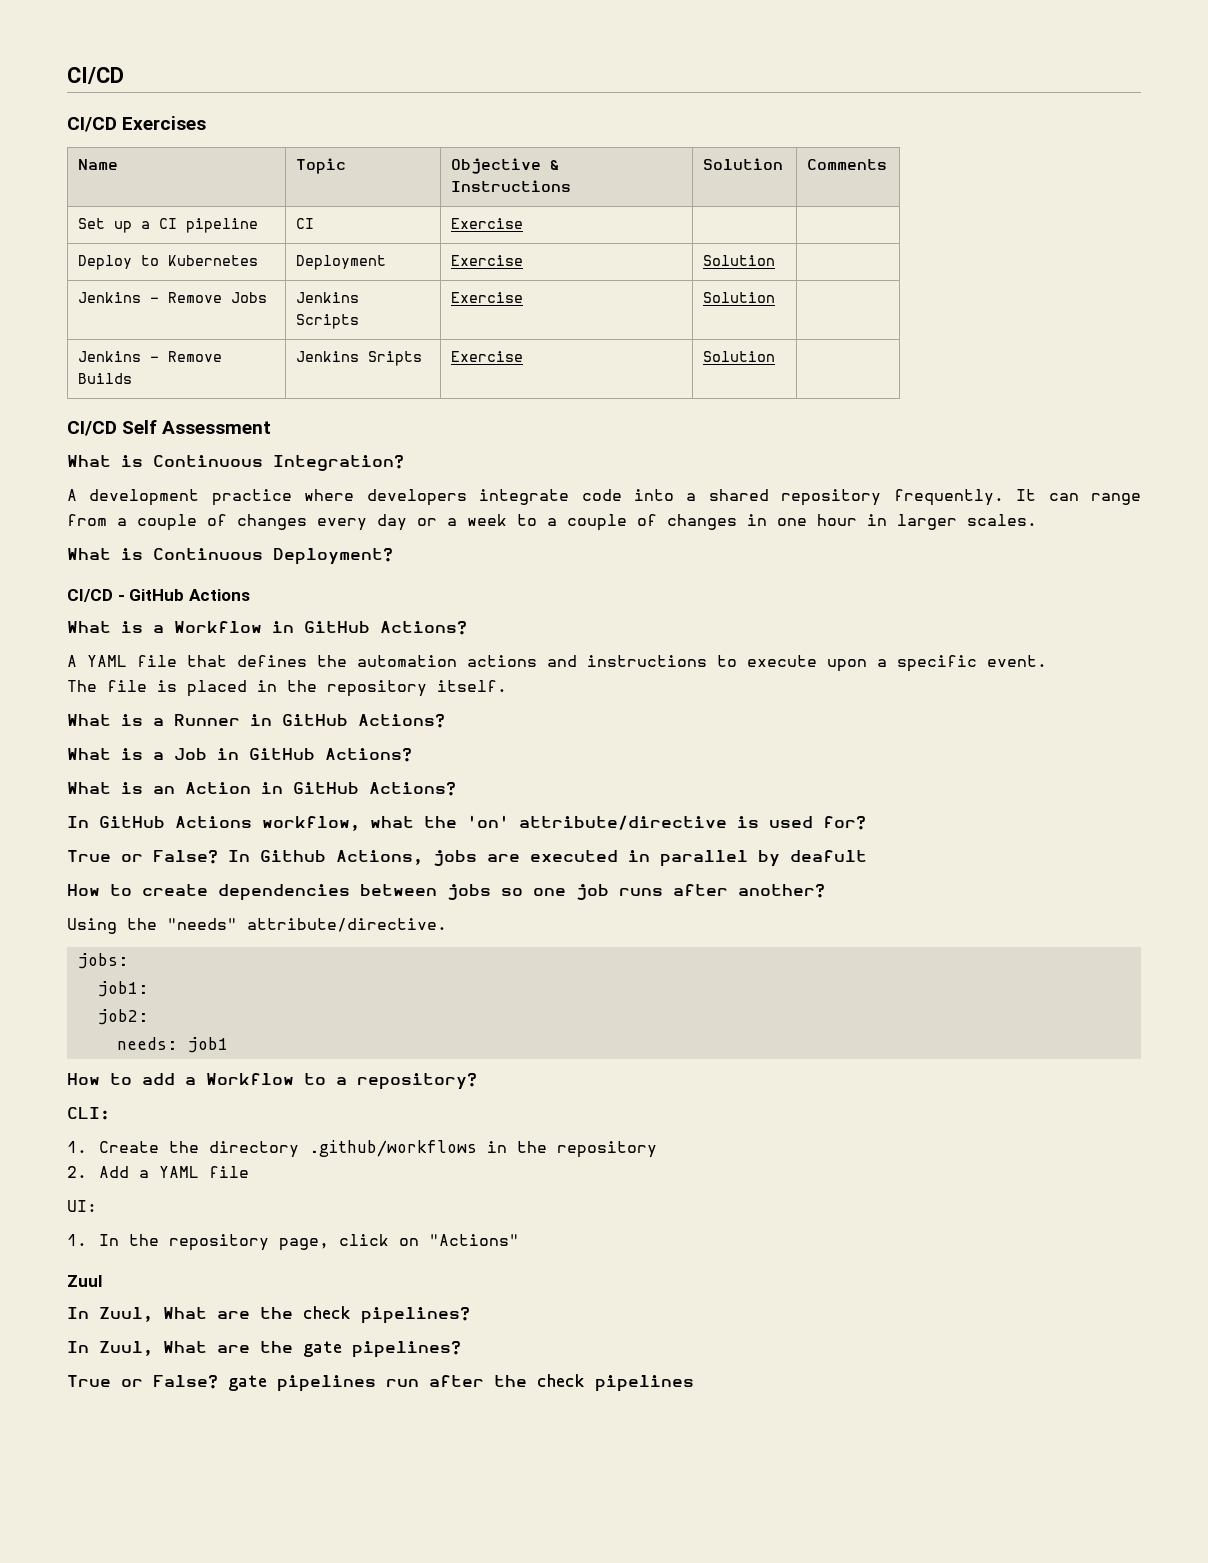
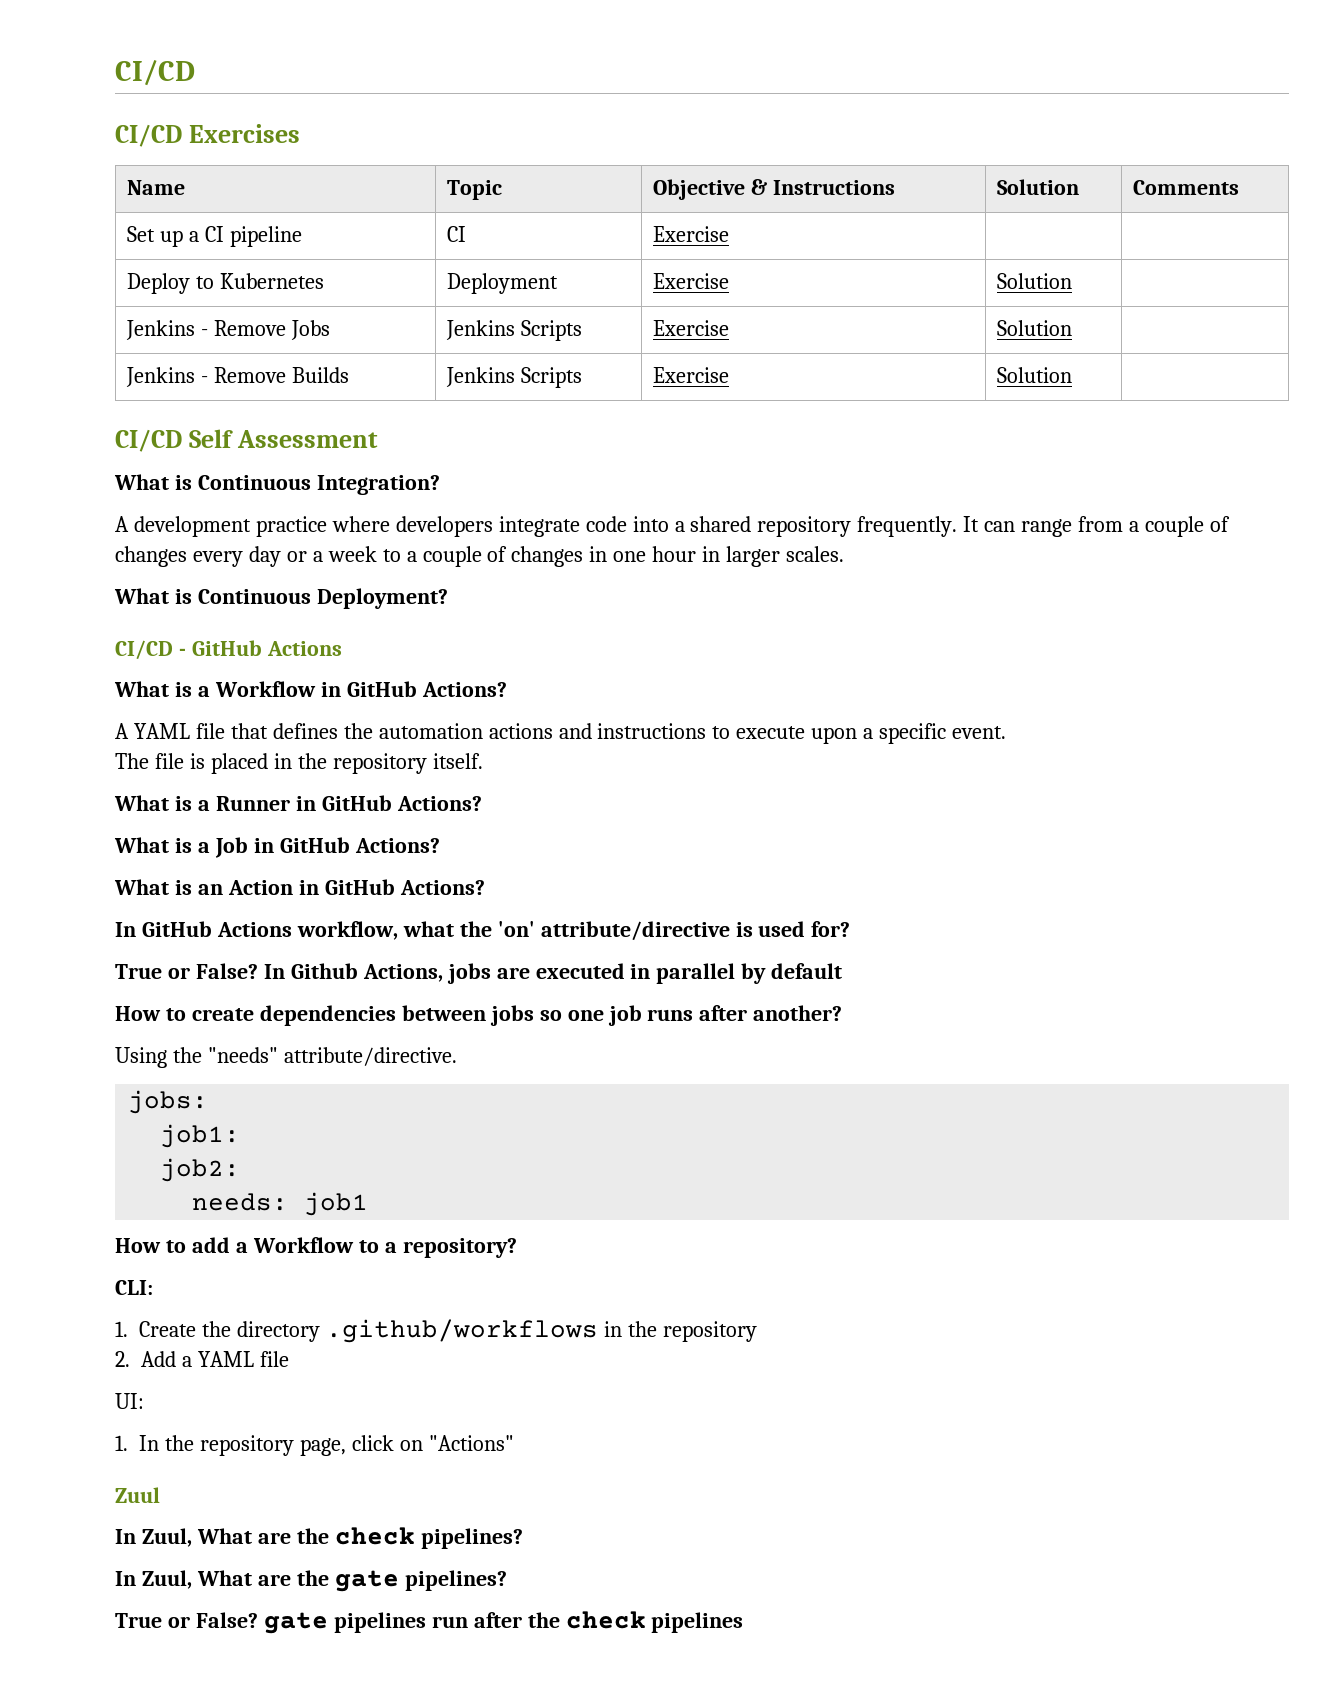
[368,351,423,366] Sripts -> [520,367,582,388] Scripts
[790,850,867,862] deafult -> [771,963,843,979] default

